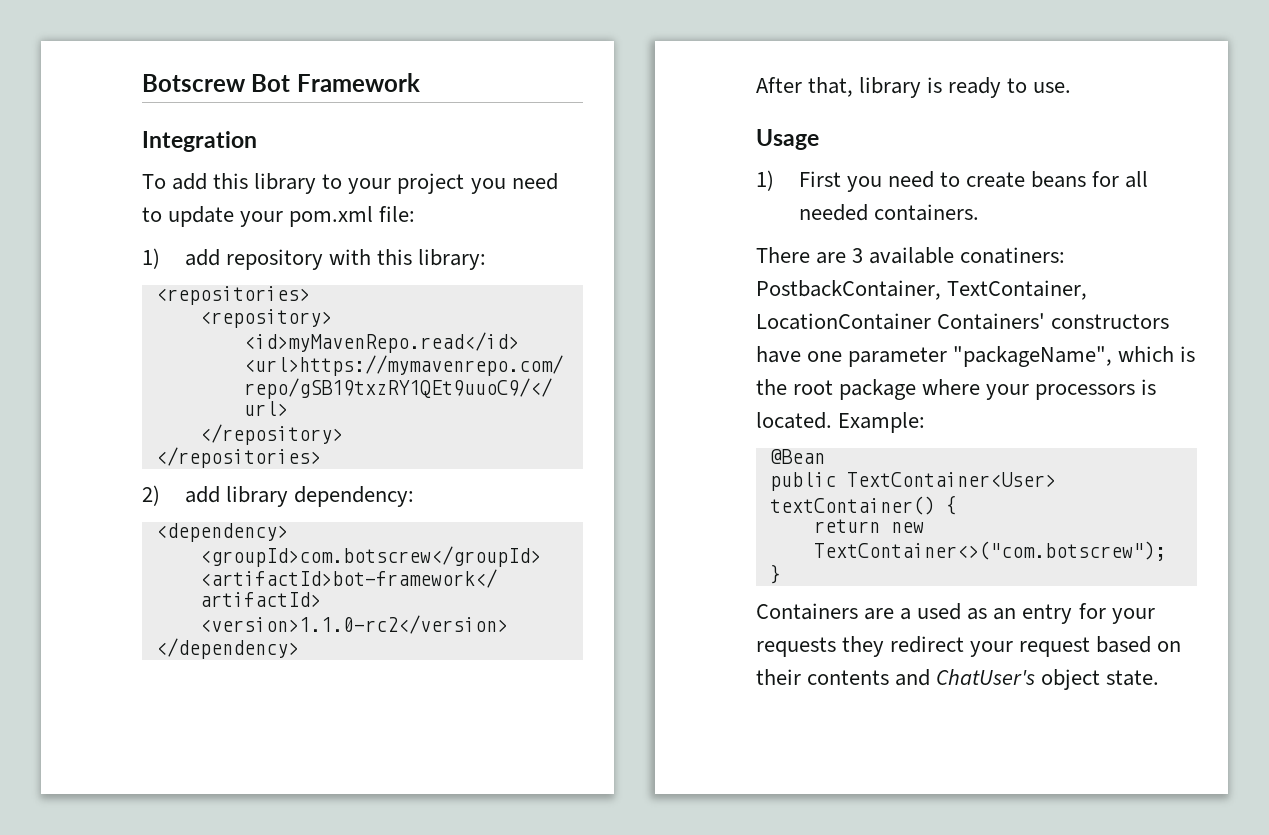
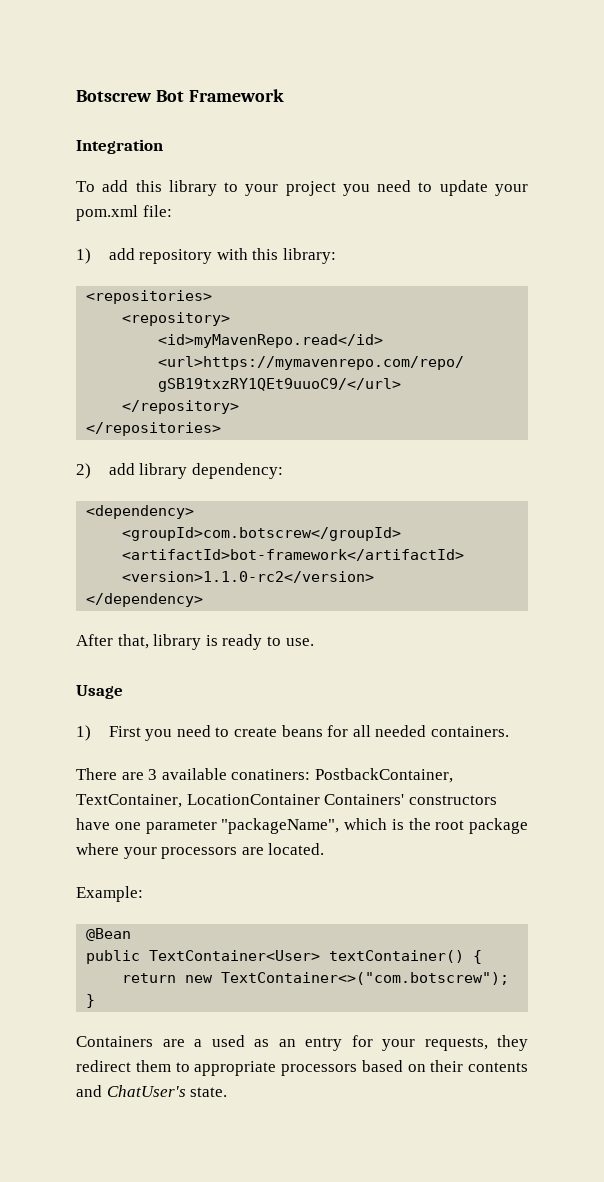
[1141,379,1157,395] is -> [241,847,264,855] are
(832, 420) none -> (325, 849) //
[756,637,836,657] requests -> [424,1037,488,1051] requests,
[970,637,1091,657] your request -> [135,1060,357,1076] them to appropriate processors
[1041,669,1101,690] object -> (186, 1091) none

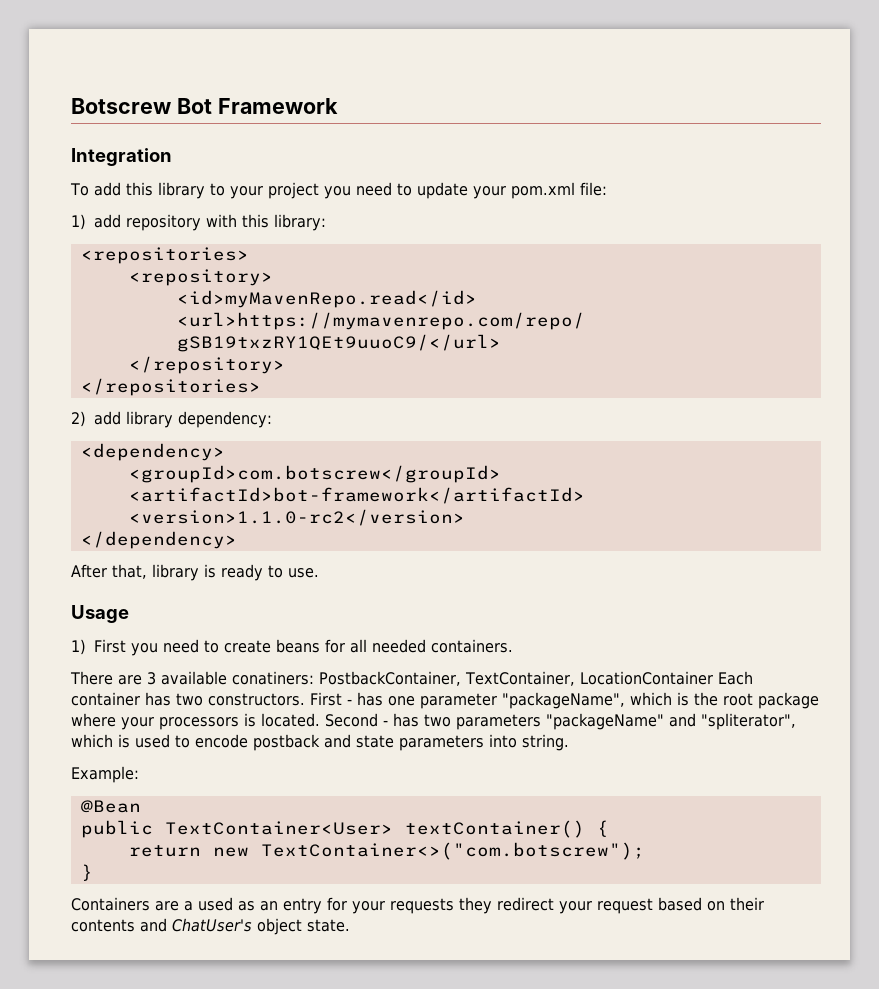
[324,794,497,805] [76,818,110,830] Containers' constructors have -> [717,671,753,685] [71,692,383,706] Each container has two constructors. First - has
[241,847,264,855] are -> [244,713,256,727] is
(325, 849) none -> [325,713,796,730] [71,734,569,751] Second - has two parameters "packageName" and "spliterator", which is used to encode postback and state parameters into string.
[424,1037,488,1051] requests, -> [390,898,454,914] requests
[135,1060,357,1076] them to appropriate processors -> [559,898,653,914] your request
(186, 1091) none -> [257,918,302,935] object

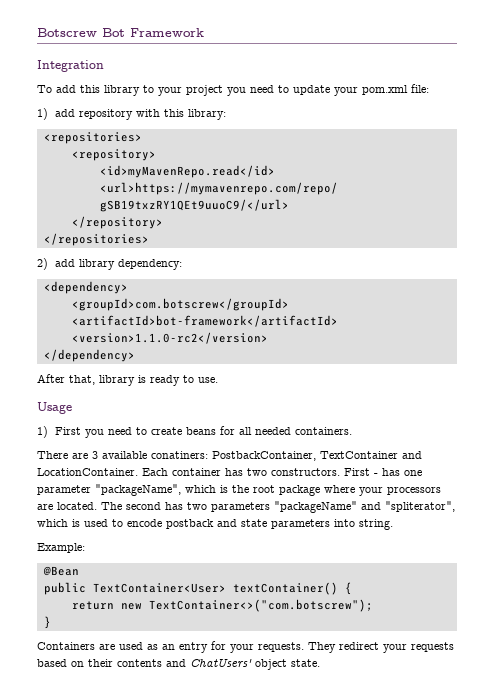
[465,671,713,686] TextContainer, LocationContainer -> [320,451,422,459] [37,468,138,476] TextContainer and LocationContainer.
[244,713,388,727] is located. Second - -> [37,502,161,510] are located. The second
[184,901,193,911] a -> (115, 647) none
[390,897,492,914] requests they -> [258,642,336,653] requests. They
[597,898,653,914] request -> [411,642,454,652] requests
[172,918,252,932] ChatUser's -> [190,659,252,668] ChatUsers'

